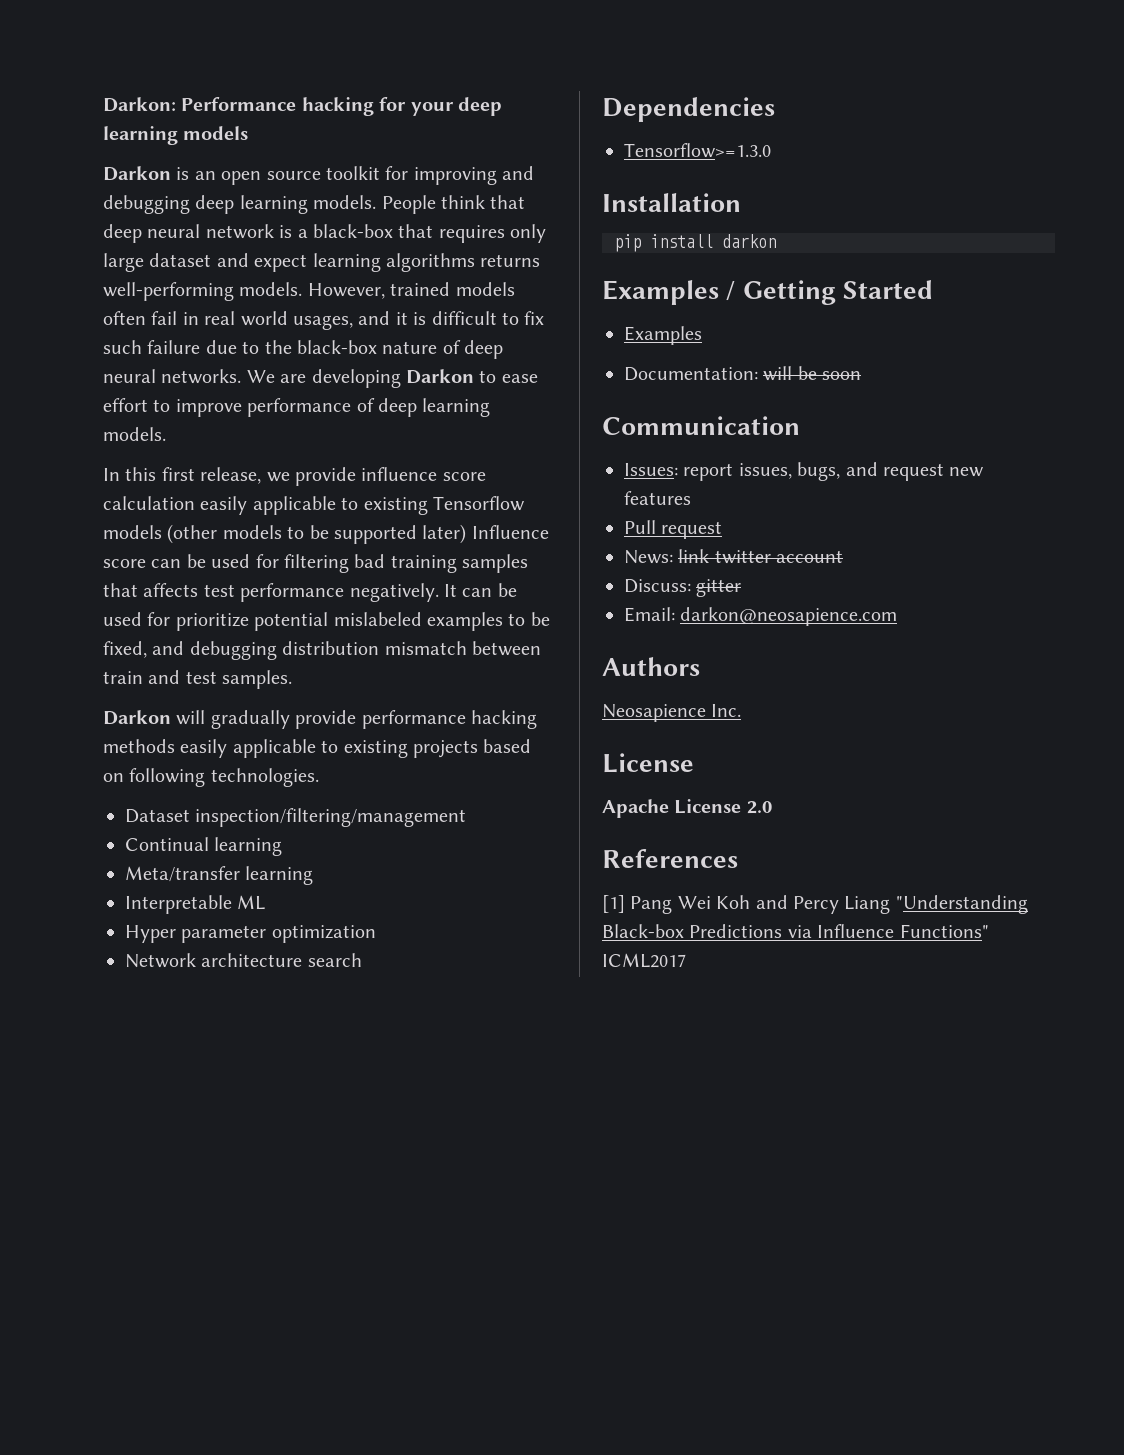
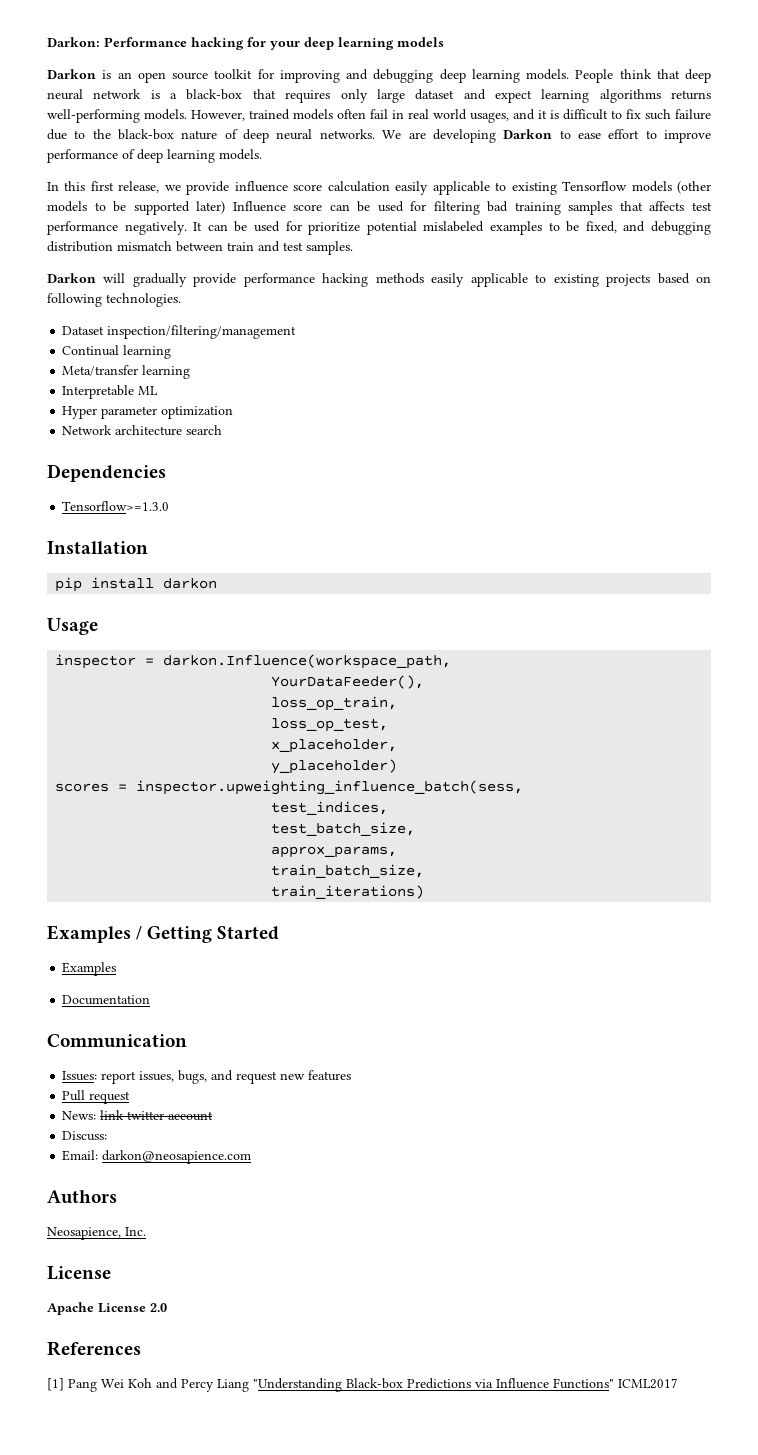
(776, 241) none -> [47,618,98,635] [55,654,452,669] [271,675,425,689] [271,696,398,711] [271,718,389,732] [271,739,398,753] [271,759,398,774] [55,780,524,795] [271,801,389,815] [271,822,416,836] [271,846,398,858] [271,864,425,878] [271,885,425,899] // Usage // inspector = darkon.Influence(workspace_path, // YourDataFeeder(), // loss_op_train, // loss_op_test, // x_placeholder, // y_placeholder) // scores = inspector.upweighting_influence_batch(sess, // test_indices, // test_batch_size, // approx_params, // train_batch_size, // train_iterations)
[624,366,862,381] Documentation: will be soon -> [62,995,151,1005] Documentation
[696,579,742,597] gitter -> (108, 1136) none
[602,704,706,722] Neosapience -> [47,1227,121,1240] Neosapience,

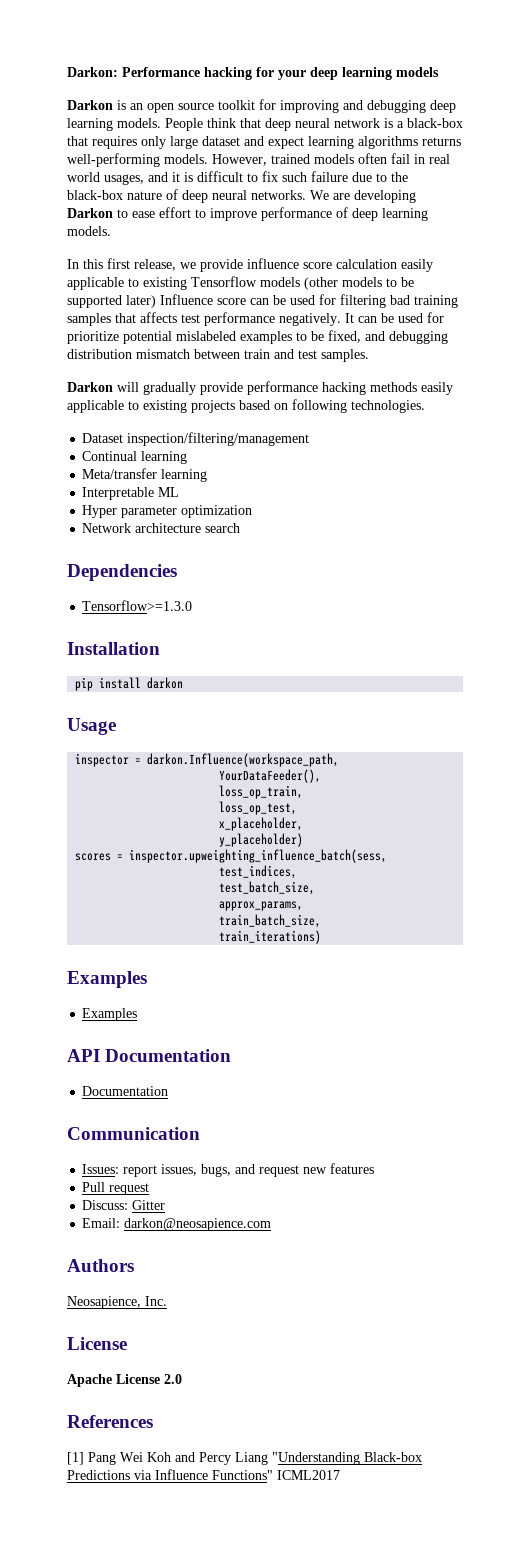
[136,926,280,943] [62,962,117,976] / Getting Started // Examples -> [82,1008,138,1021] [67,1049,232,1062] // Examples // API Documentation
[62,1110,214,1121] // News: link twitter account -> (150, 1189) none
(108, 1136) none -> [132,1200,166,1210] Gitter

